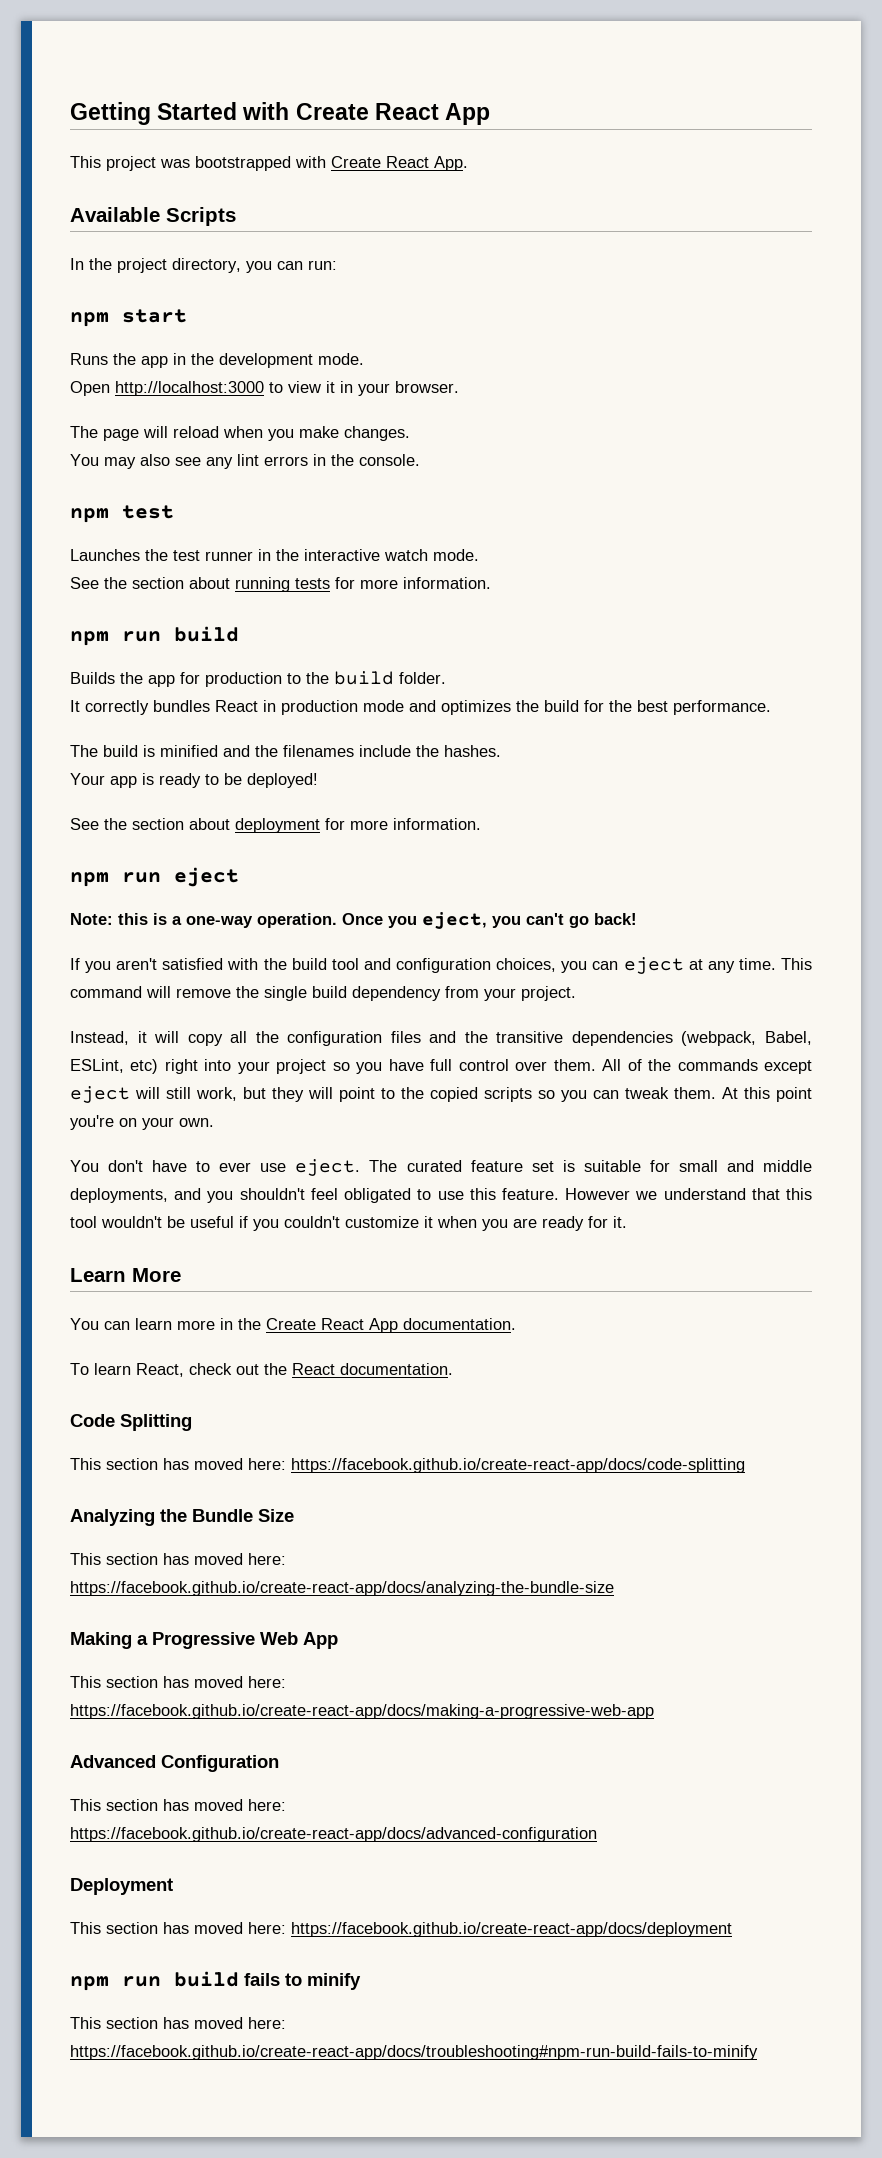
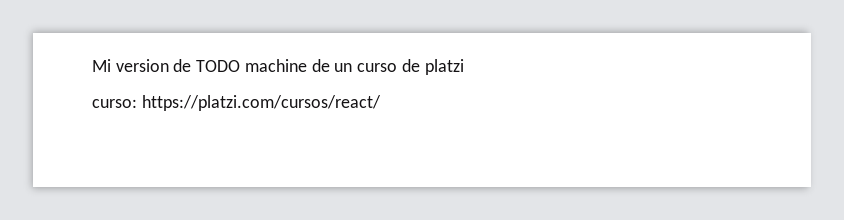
[70,102,491,125] [70,156,468,171] [70,207,236,226] [70,258,337,273] [70,309,187,327] [70,353,364,368] [70,381,459,396] [70,426,410,441] [70,454,420,469] [70,505,174,523] [70,549,479,561] [70,577,491,592] [70,626,239,646] [70,671,446,687] [70,700,771,715] [70,745,501,757] [70,773,318,788] [70,818,481,833] [70,867,239,887] [70,912,637,929] [70,957,813,974] [70,986,576,1001] [70,1031,812,1046] [70,1059,813,1074] [70,1086,812,1103] [70,1115,214,1130] [70,1159,812,1176] [70,1188,812,1203] [70,1216,627,1231] [70,1268,181,1282] [70,1318,516,1333] [70,1363,453,1377] [70,1414,192,1431] [70,1458,745,1473] [70,1509,294,1526] [70,1553,286,1565] [70,1581,614,1596] [70,1632,338,1649] [70,1676,286,1688] [70,1704,654,1719] [70,1755,279,1772] [70,1799,286,1811] [70,1827,597,1842] [70,1878,173,1895] [70,1922,732,1937] [70,1971,361,1991] [70,2017,286,2029] [70,2045,758,2060] Getting Started with Create React App // This project was bootstrapped with Create React App. // Available Scripts // In the project directory, you can run: // npm start // Runs the app in the development mode. // Open http://localhost:3000 to view it in your browser. // The page will reload when you make changes. // You may also see any lint errors in the console. // npm test // Launches the test runner in the interactive watch mode. // See the section about running tests for more information. // npm run build // Builds the app for production to the build folder. // It correctly bundles React in production mode and optimizes the build for the best performance. // The build is minified and the filenames include the hashes. // Your app is ready to be deployed! // See the section about deployment for more information. // npm run eject // Note: this is a one-way operation. Once you eject, you can't go back! // If you aren't satisfied with the build tool and configuration choices, you can eject at any time. This command will remove the single build dependency from your project. // Instead, it will copy all the configuration files and the transitive dependencies (webpack, Babel, ESLint, etc) right into your project so you have full control over them. All of the commands except eject will still work, but they will point to the copied scripts so you can tweak them. At this point you're on your own. // You don't have to ever use eject. The curated feature set is suitable for small and middle deployments, and you shouldn't feel obligated to use this feature. However we understand that this tool wouldn't be useful if you couldn't customize it when you are ready for it. // Learn More // You can learn more in the Create React App documentation. // To learn React, check out the React documentation. // Code Splitting // This section has moved here: https://facebook.github.io/create-react-app/docs/code-splitting // Analyzing the Bundle Size // This section has moved here: https://facebook.github.io/create-react-app/docs/analyzing-the-bundle-size // Making a Progressive Web App // This section has moved here: https://facebook.github.io/create-react-app/docs/making-a-progressive-web-app // Advanced Configuration // This section has moved here: https://facebook.github.io/create-react-app/docs/advanced-configuration // Deployment // This section has moved here: https://facebook.github.io/create-react-app/docs/deployment // npm run build fails to minify // This section has moved here: https://facebook.github.io/create-react-app/docs/troubleshooting#npm-run-build-fails-to-minify -> [92,59,464,75] [92,95,381,111] Mi version de TODO machine de un curso de platzi // curso: https://platzi.com/cursos/react/

